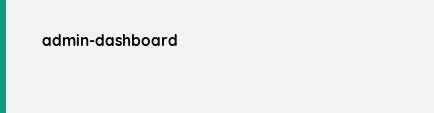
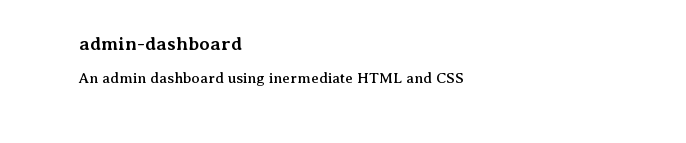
(178, 40) none -> [78,72,465,86] // An admin dashboard using inermediate HTML and CSS

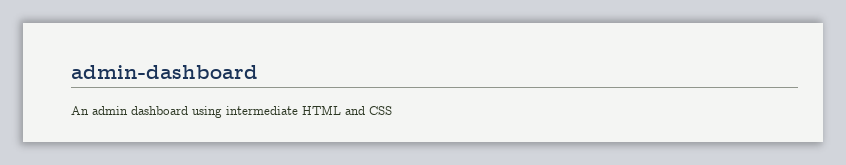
[269,72,354,83] inermediate -> [226,106,298,115] intermediate

